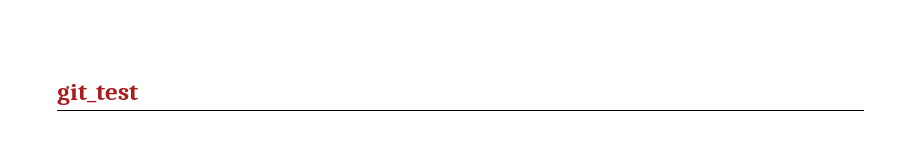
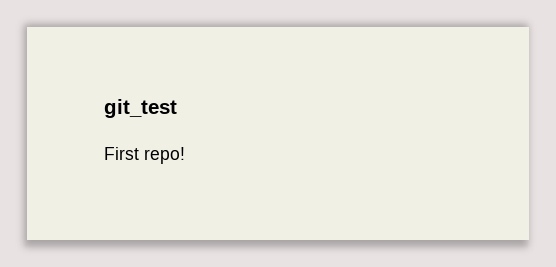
(139, 94) none -> [104,147,185,164] // First repo!

